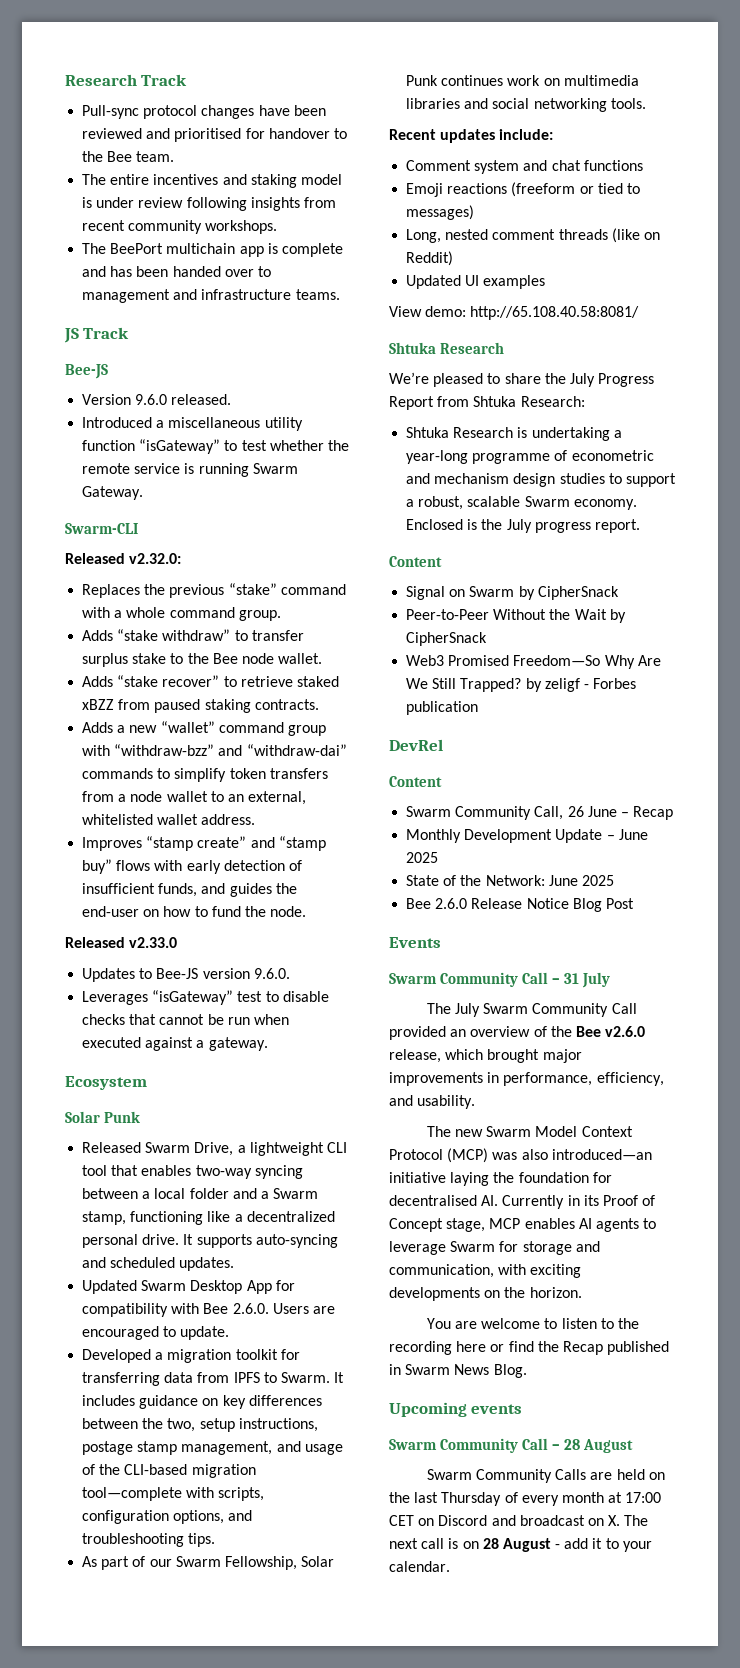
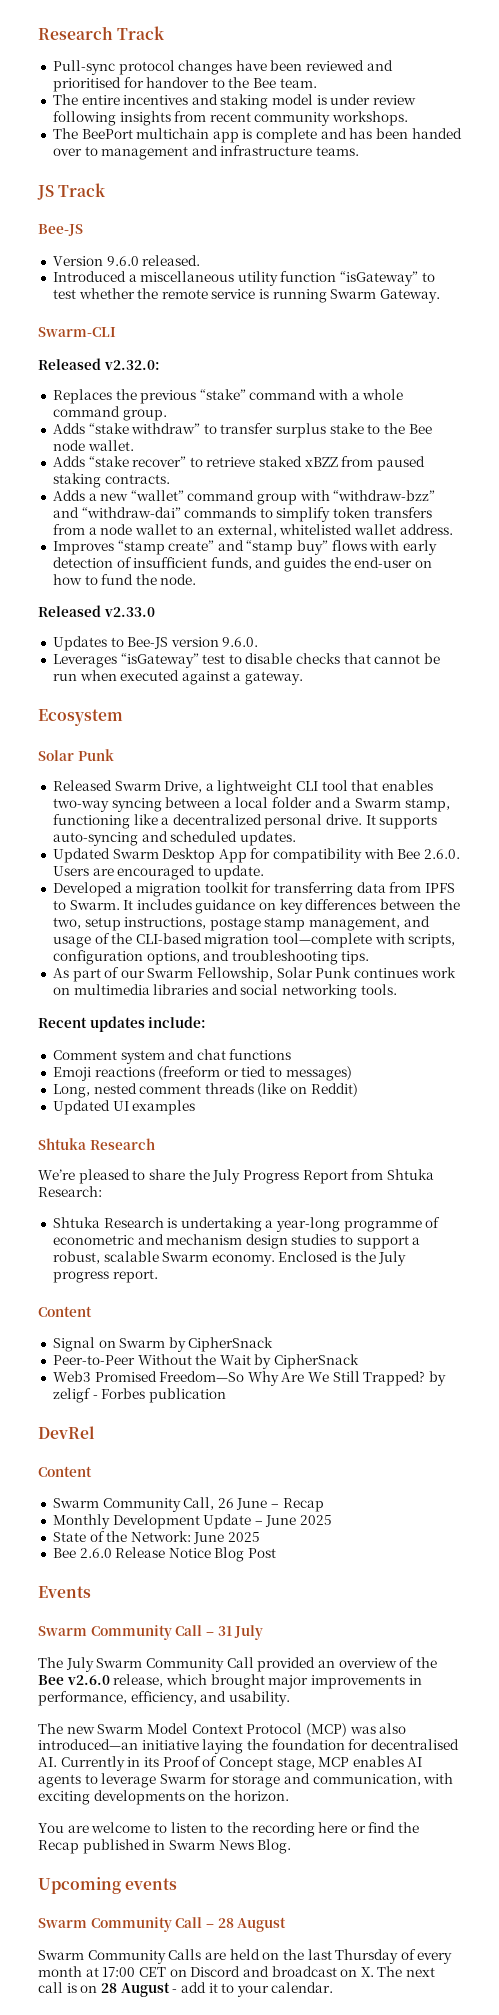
[389,306,640,320] // View demo: http://65.108.40.58:8081/ -> (196, 1107) none

